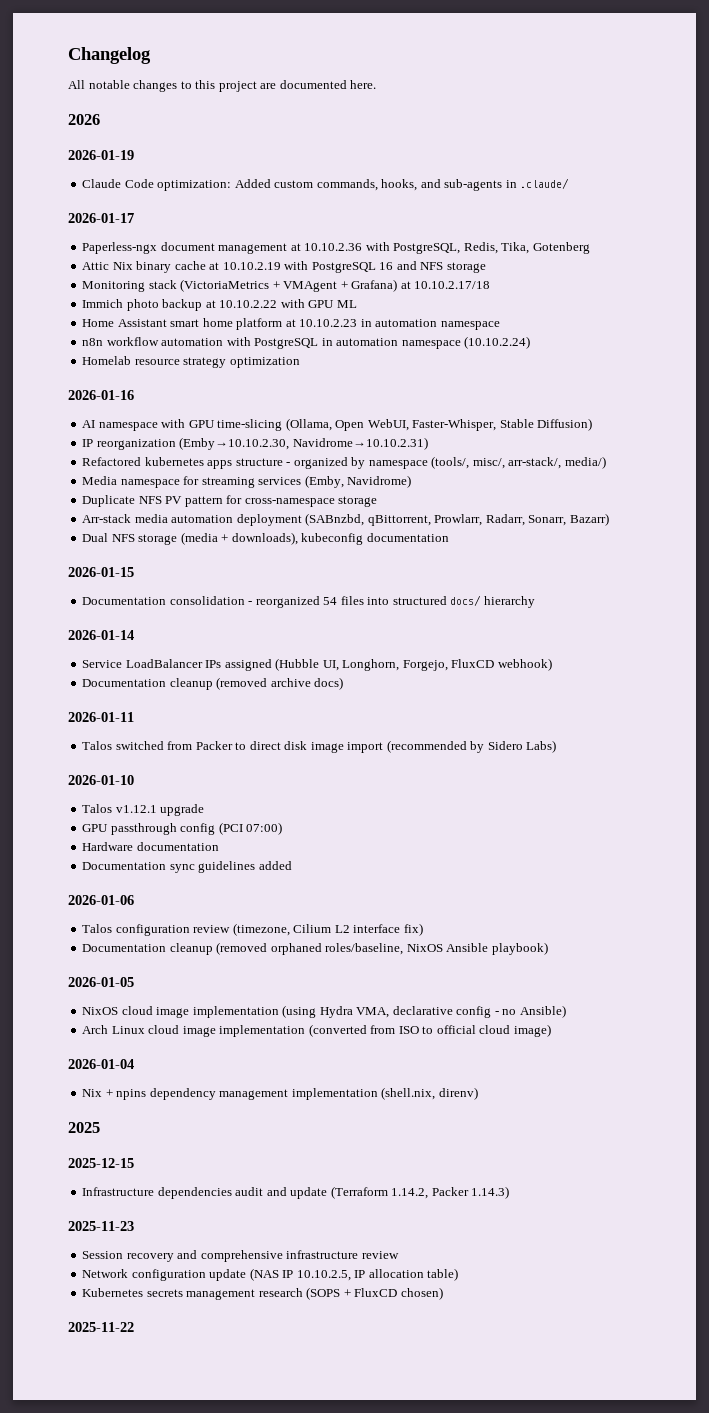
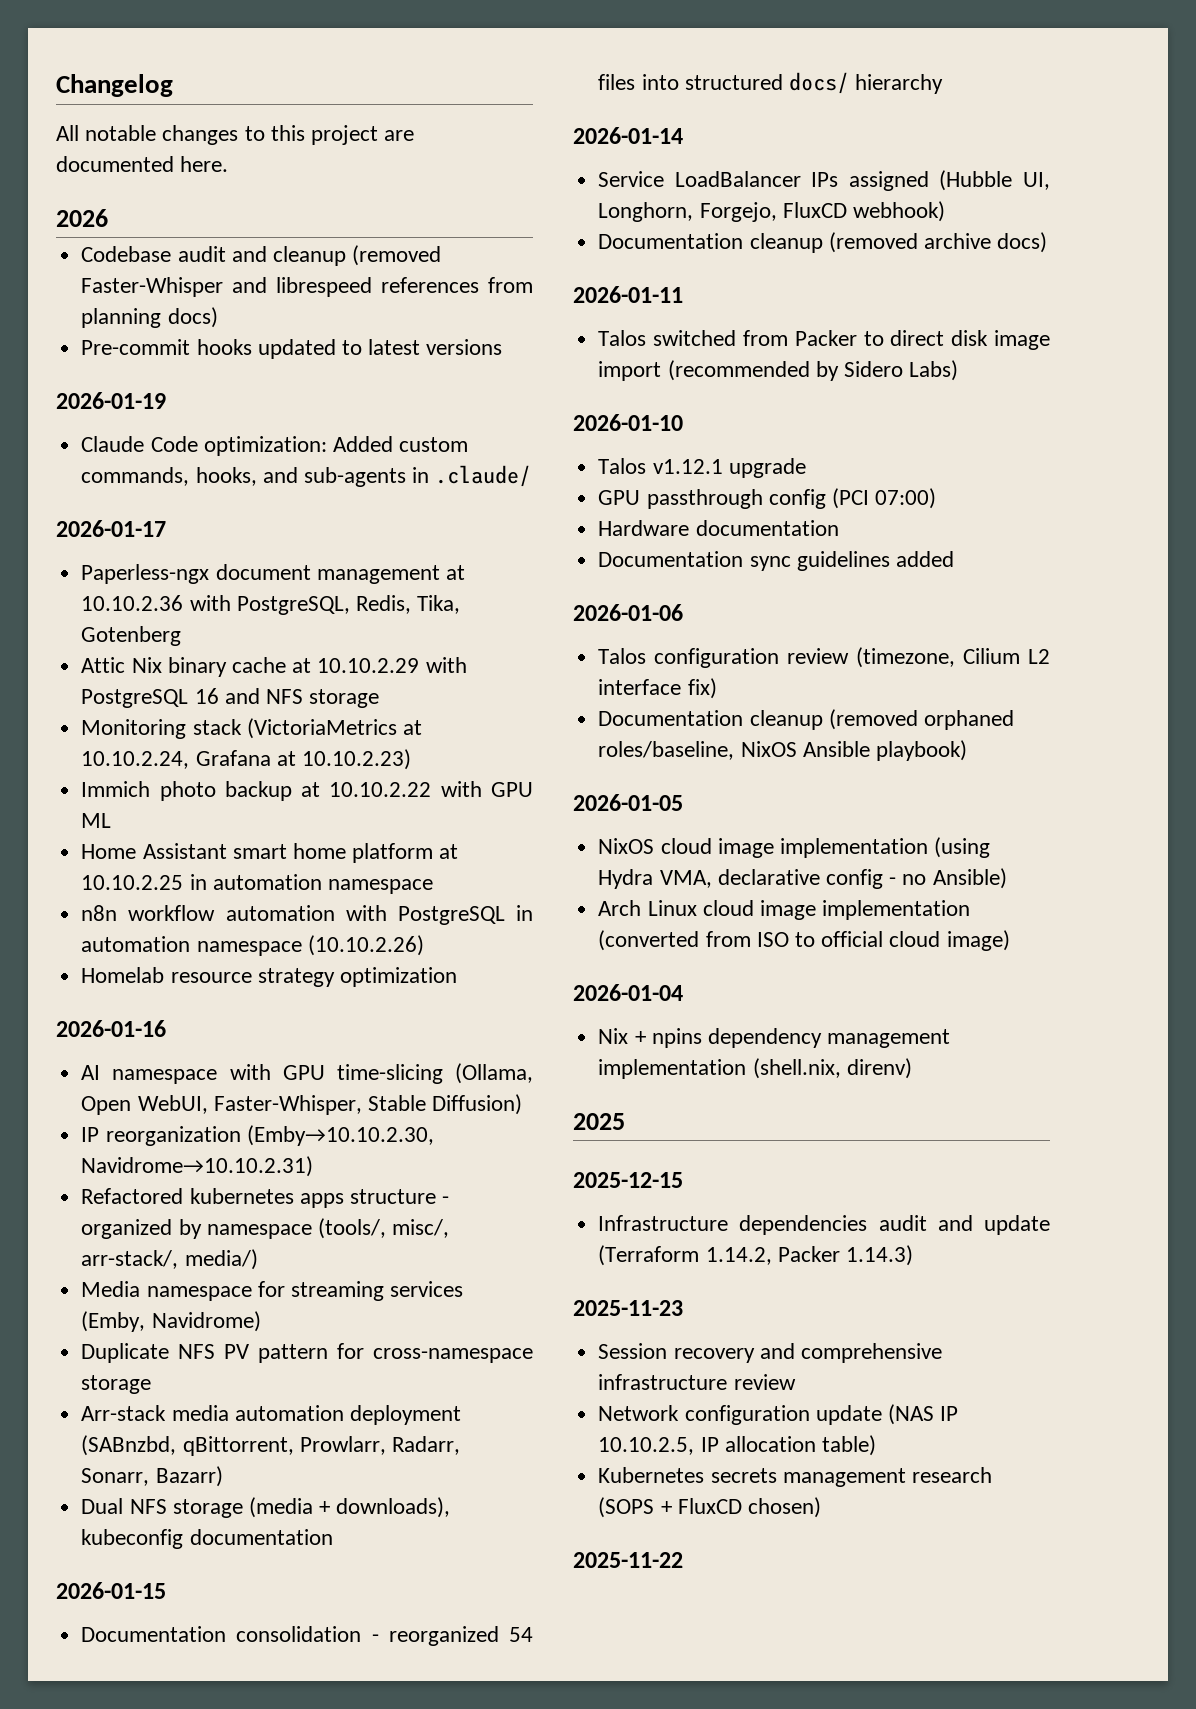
(100, 119) none -> [81,245,442,266] [81,277,533,297] [81,307,218,328] [81,339,503,359] // Codebase audit and cleanup (removed Faster-Whisper and librespeed references from planning docs) // Pre-commit hooks updated to latest versions
[222,262,281,270] 10.10.2.19 -> [317,658,420,673] 10.10.2.29
[272,279,491,292] + VMAgent + Grafana) at 10.10.2.17/18 -> [402,720,422,735] [81,749,411,770] at 10.10.2.24, Grafana at 10.10.2.23)
[299,319,358,327] 10.10.2.23 -> [81,875,184,890] 10.10.2.25
[464,336,531,349] (10.10.2.24) -> [307,935,424,956] (10.10.2.26)

